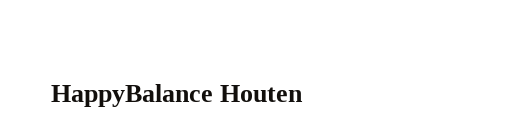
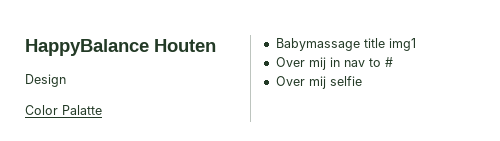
(304, 93) none -> [25,74,66,87] [25,105,102,115] [275,38,416,51] [275,57,393,70] [275,76,362,89] // Design // Color Palatte // Babymassage title img1 // Over mij in nav to # // Over mij selfie

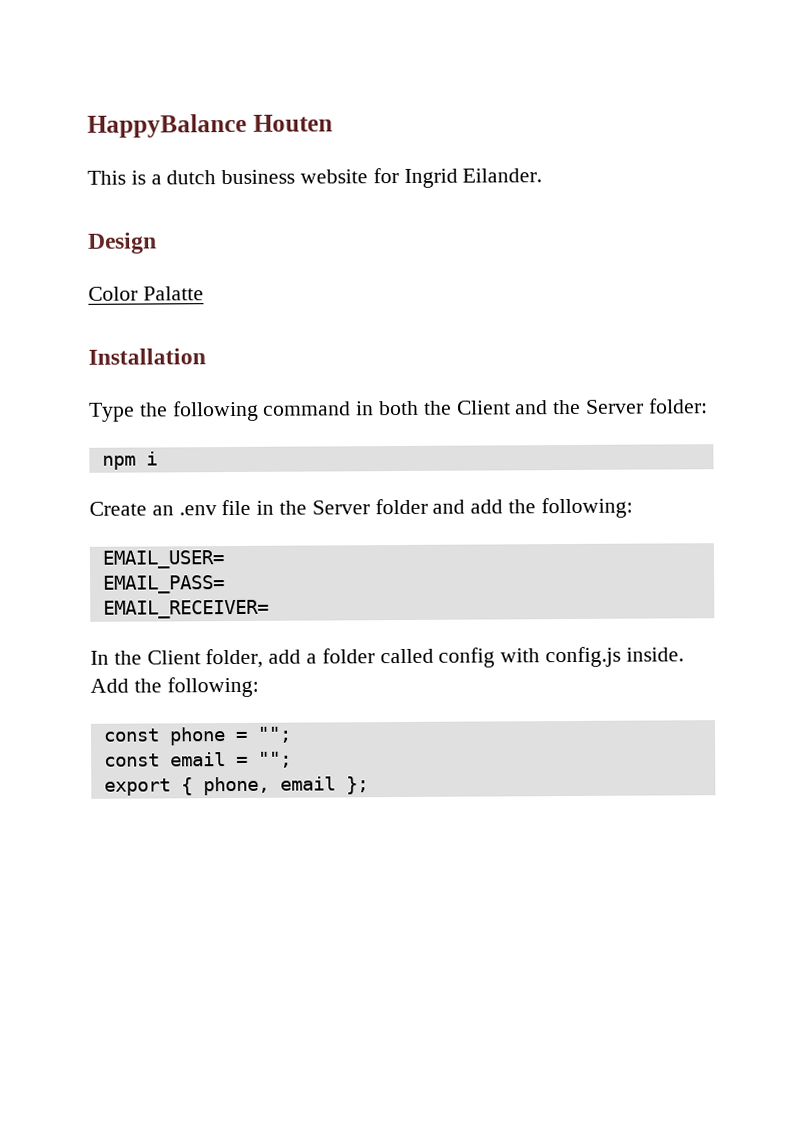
[25,74,66,87] [25,105,102,115] [275,38,416,51] [275,57,393,70] [275,76,362,89] Design // Color Palatte // Babymassage title img1 // Over mij in nav to # // Over mij selfie -> [87,168,543,188] [88,232,157,254] [88,286,204,301] [88,348,206,365] [89,398,708,422] [101,451,158,470] [89,497,633,519] [101,550,225,569] [102,575,225,594] [102,599,269,619] [90,646,684,669] [90,676,259,698] [102,726,292,746] [103,751,292,768] [103,776,369,796] This is a dutch business website for Ingrid Eilander. // Design // Color Palatte // Installation // Type the following command in both the Client and the Server folder: // npm i // Create an .env file in the Server folder and add the following: // EMAIL_USER= // EMAIL_PASS= // EMAIL_RECEIVER= // In the Client folder, add a folder called config with config.js inside. Add the following: // const phone = ""; // const email = ""; // export { phone, email };

